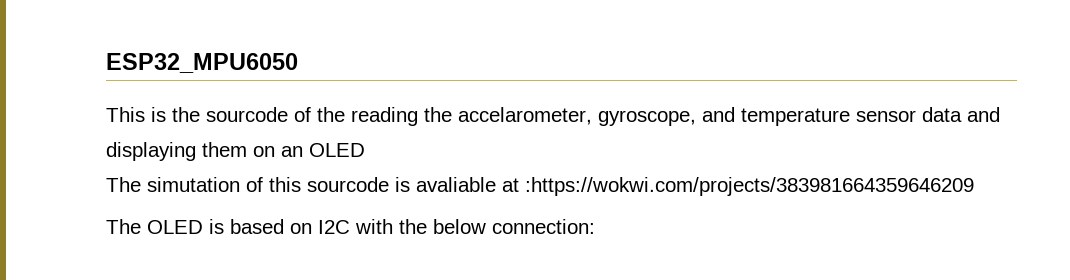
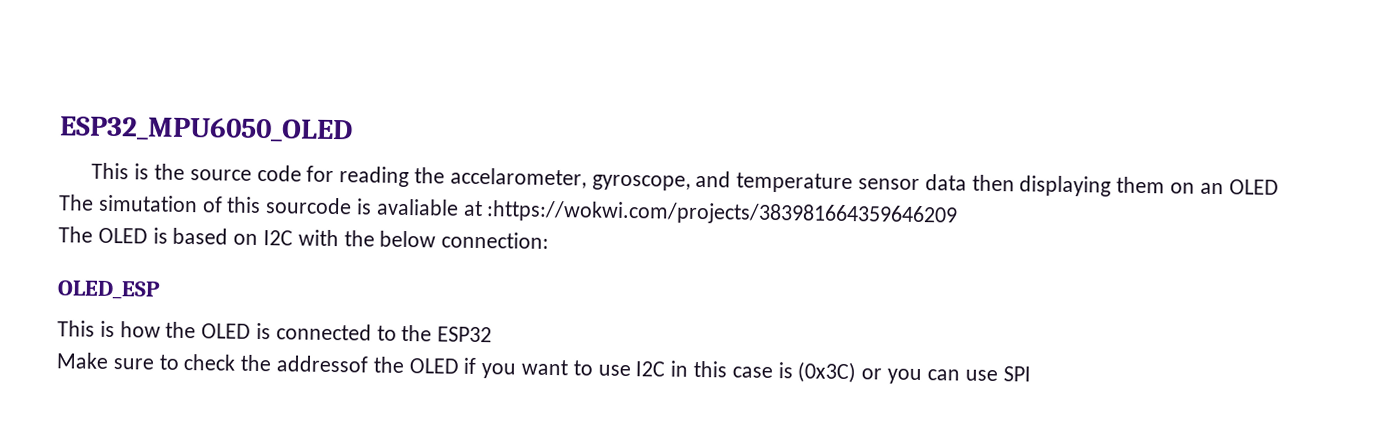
[106,53,298,73] ESP32_MPU6050 -> [59,115,353,143] ESP32_MPU6050_OLED
[206,107,345,122] sourcode of the -> [189,164,335,183] source code for
[967,107,1000,122] and -> [971,174,1015,192] then
(595, 226) none -> [57,280,161,300] [57,320,493,343] [56,352,1031,385] // OLED_ESP // This is how the OLED is connected to the ESP32 // Make sure to check the addressof the OLED if you want to use I2C in this case is (0x3C) or you can use SPI

